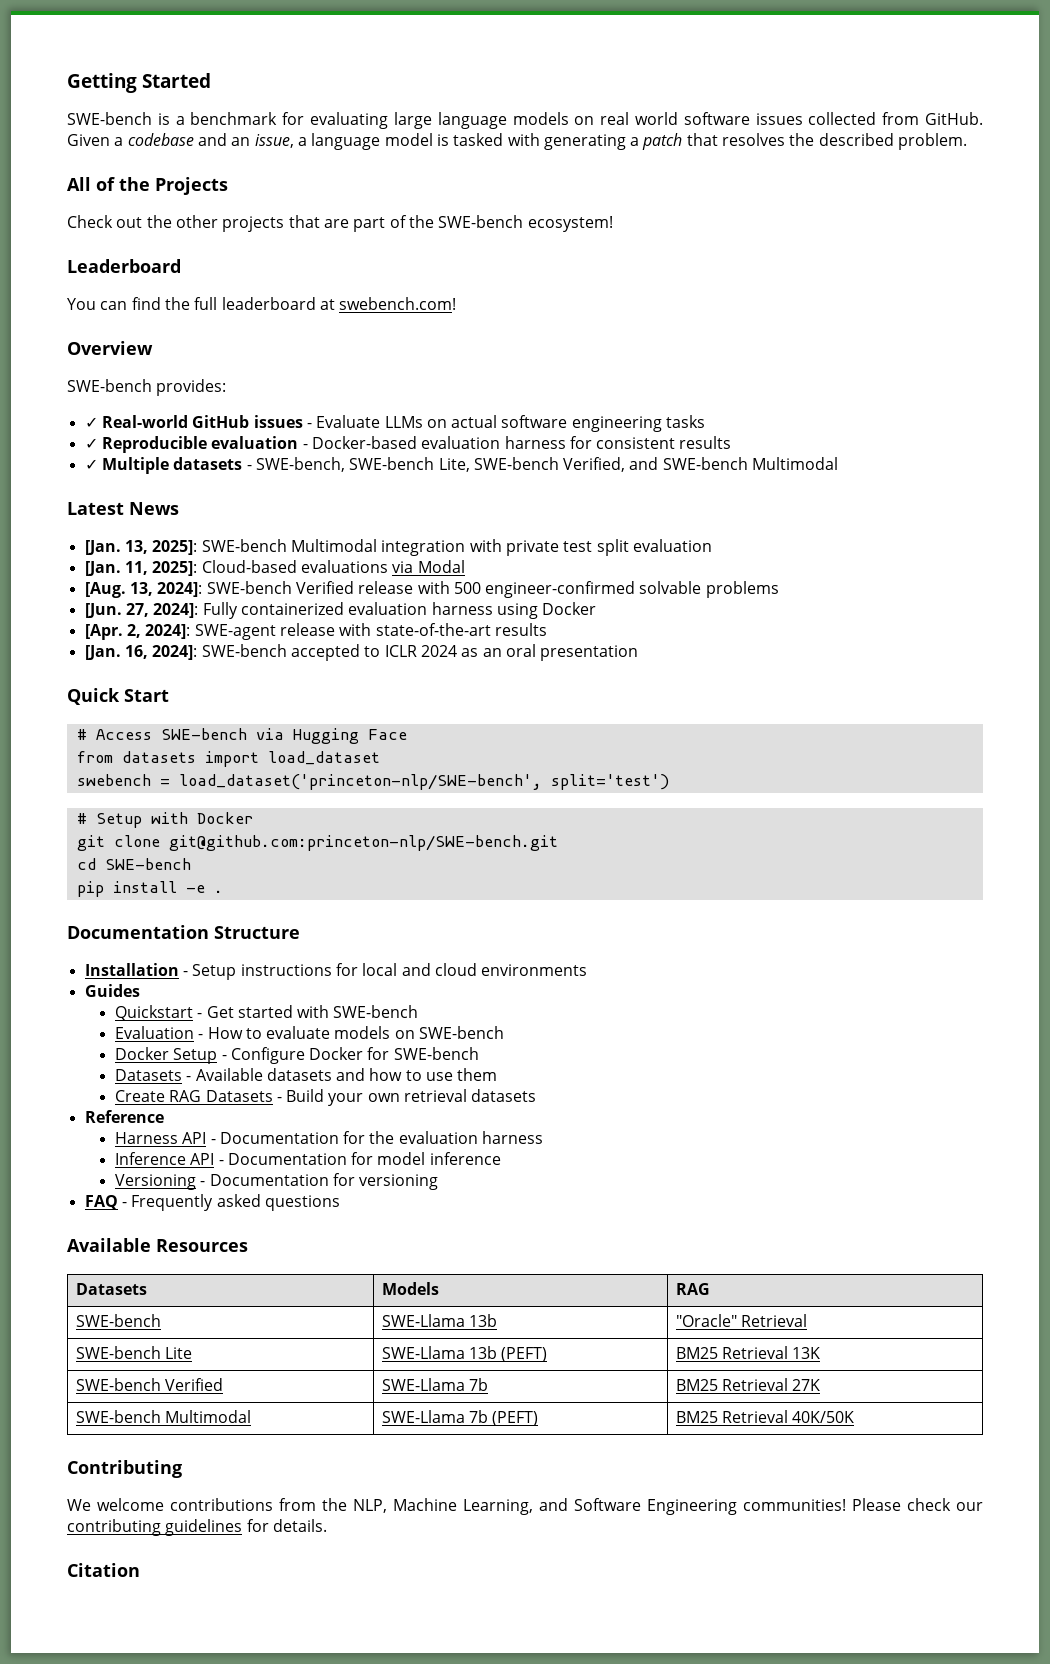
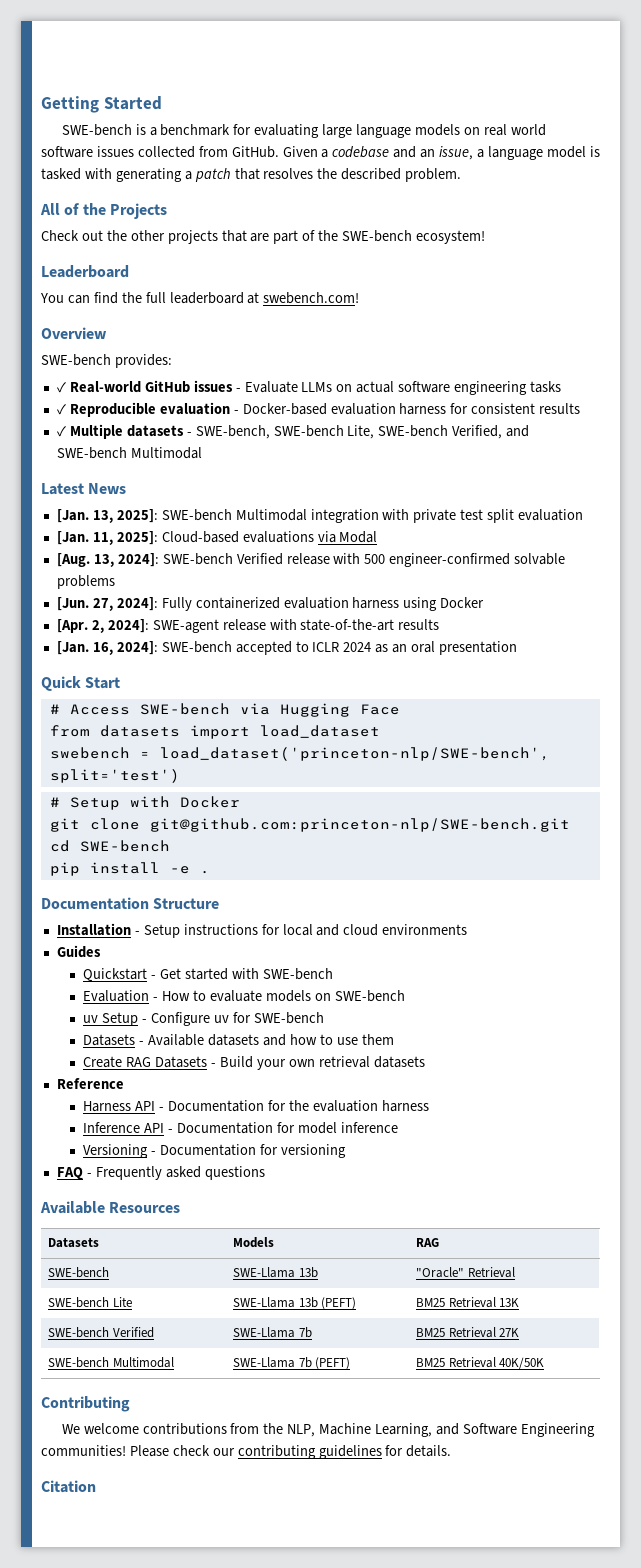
[114,1047,169,1060] Docker -> [83,1015,99,1023] uv
[309,1047,364,1060] Docker -> [213,1015,229,1023] uv

